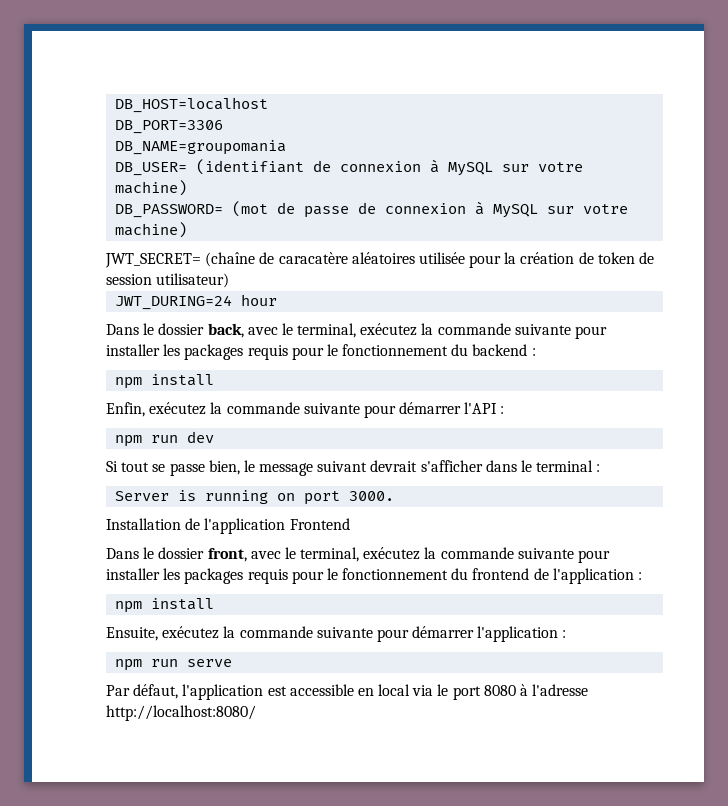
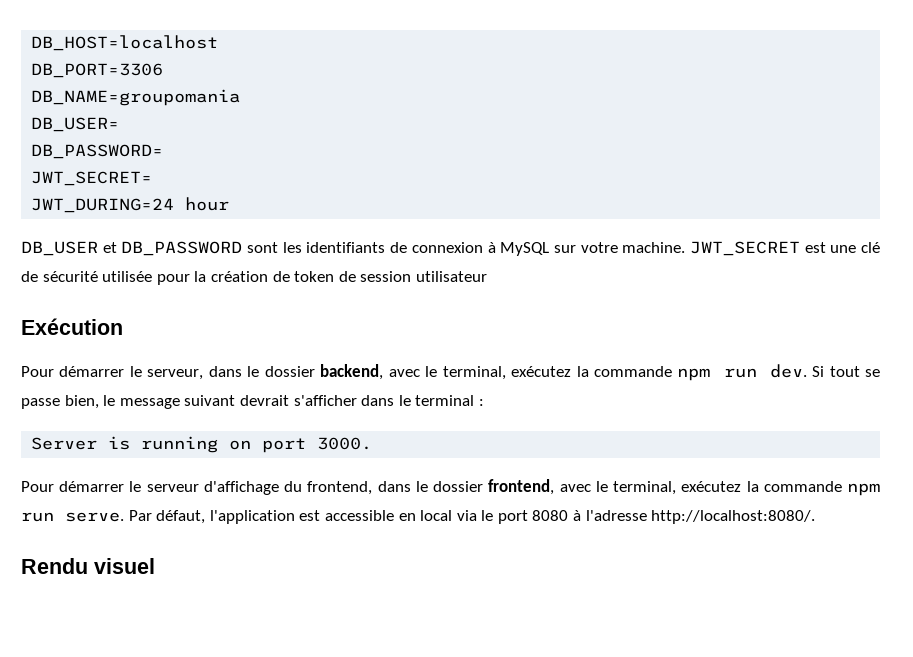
[196,159,584,176] [115,180,188,196] [115,201,629,218] [115,222,188,238] [105,252,415,268] (identifiant de connexion à MySQL sur votre machine) // DB_PASSWORD= (mot de passe de connexion à MySQL sur votre machine) // JWT_SECRET= (chaîne de caracatère aléatoires -> [31,144,164,159] [31,171,153,186] [31,197,230,213] [21,241,880,256] [21,271,98,282] // DB_PASSWORD= // JWT_SECRET= // JWT_DURING=24 hour // DB_USER et DB_PASSWORD sont les identifiants de connexion à MySQL sur votre machine. JWT_SECRET est une clé de sécurité
[156,273,230,288] [115,294,278,310] [106,323,608,339] [106,344,536,360] [115,374,215,389] [106,402,505,418] [115,431,215,447] utilisateur) // JWT_DURING=24 hour // Dans le dossier back, avec le terminal, exécutez la commande suivante pour installer les packages requis pour le fonctionnement du backend : // npm install // Enfin, exécutez la commande suivante pour démarrer l'API : // npm run dev // -> [415,271,487,282] [21,318,123,335] [21,364,807,381] utilisateur // Exécution // Pour démarrer le serveur, dans le dossier backend, avec le terminal, exécutez la commande npm run dev.
[106,518,350,534] [106,547,611,563] [106,568,643,584] [115,598,215,613] [106,626,567,642] [115,659,233,671] Installation de l'application Frontend // Dans le dossier front, avec le terminal, exécutez la commande suivante pour installer les packages requis pour le fonctionnement du frontend de l'application : // npm install // Ensuite, exécutez la commande suivante pour démarrer l'application : // npm run serve // -> [21,479,881,496] [21,512,124,522] Pour démarrer le serveur d'affichage du frontend, dans le dossier frontend, avec le terminal, exécutez la commande npm run serve.
[106,705,256,721] http://localhost:8080/ -> [651,510,816,524] [21,558,155,574] http://localhost:8080/. // Rendu visuel

